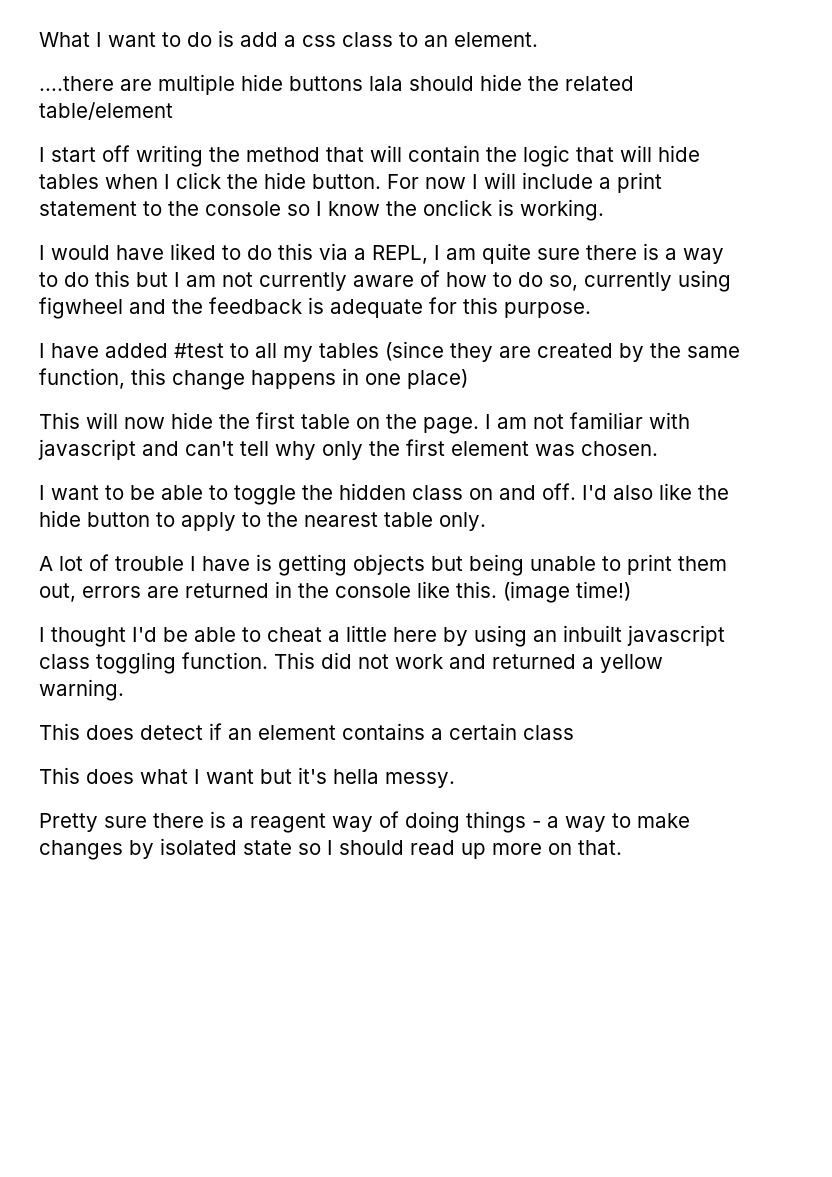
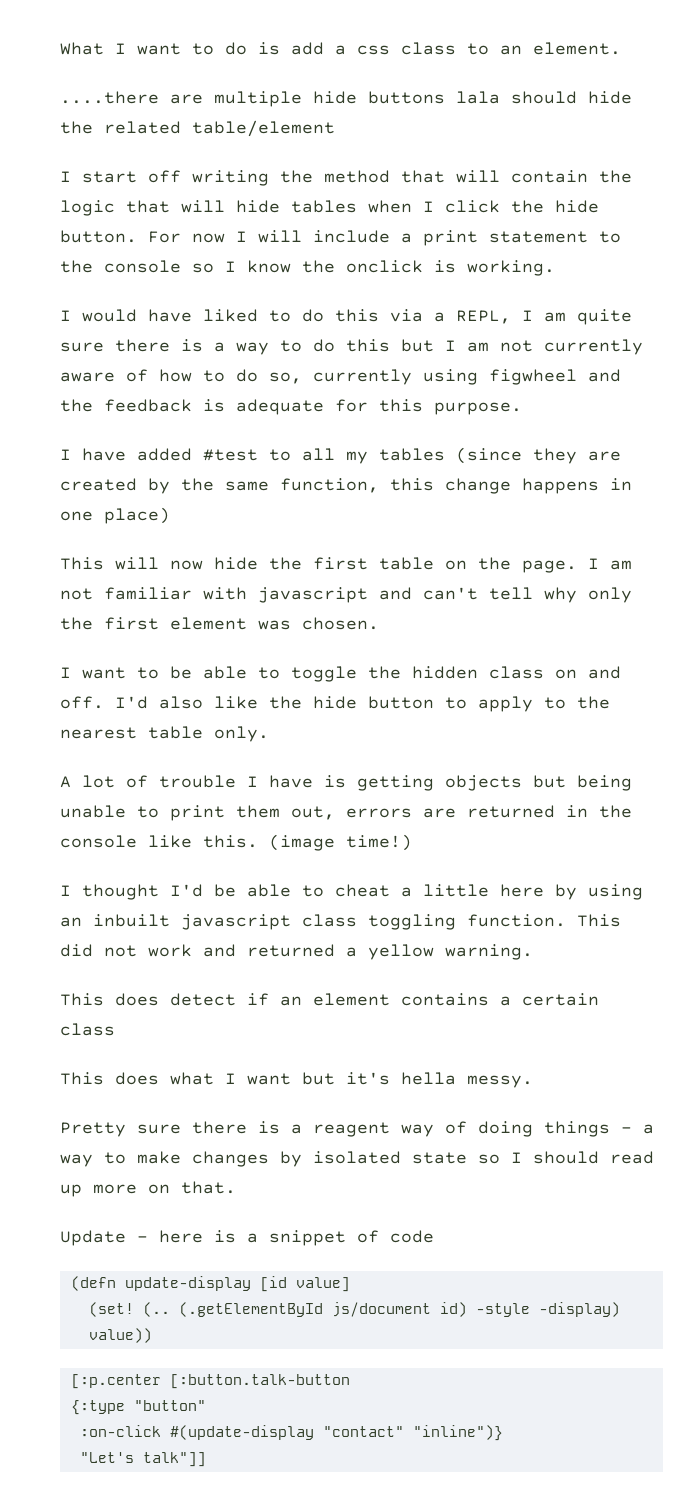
(622, 847) none -> [60,1230,434,1246] [70,1276,350,1292] [88,1302,620,1317] [88,1328,152,1343] [70,1374,350,1389] [70,1400,206,1415] [79,1425,503,1441] [79,1452,206,1467] // Update - here is a snippet of code // (defn update-display [id value] // (set! (.. (.getElementById js/document id) -style -display) value)) // [:p.center [:button.talk-button // {:type "button" // :on-click #(update-display "contact" "inline")} // "Let's talk"]]

